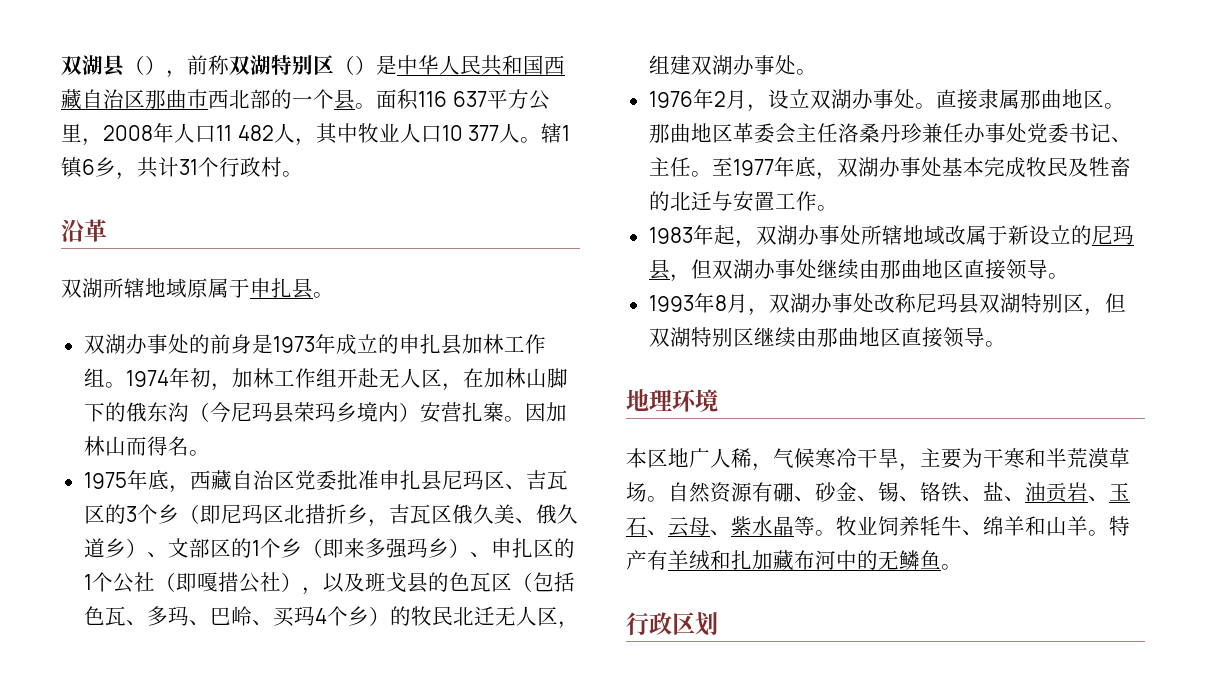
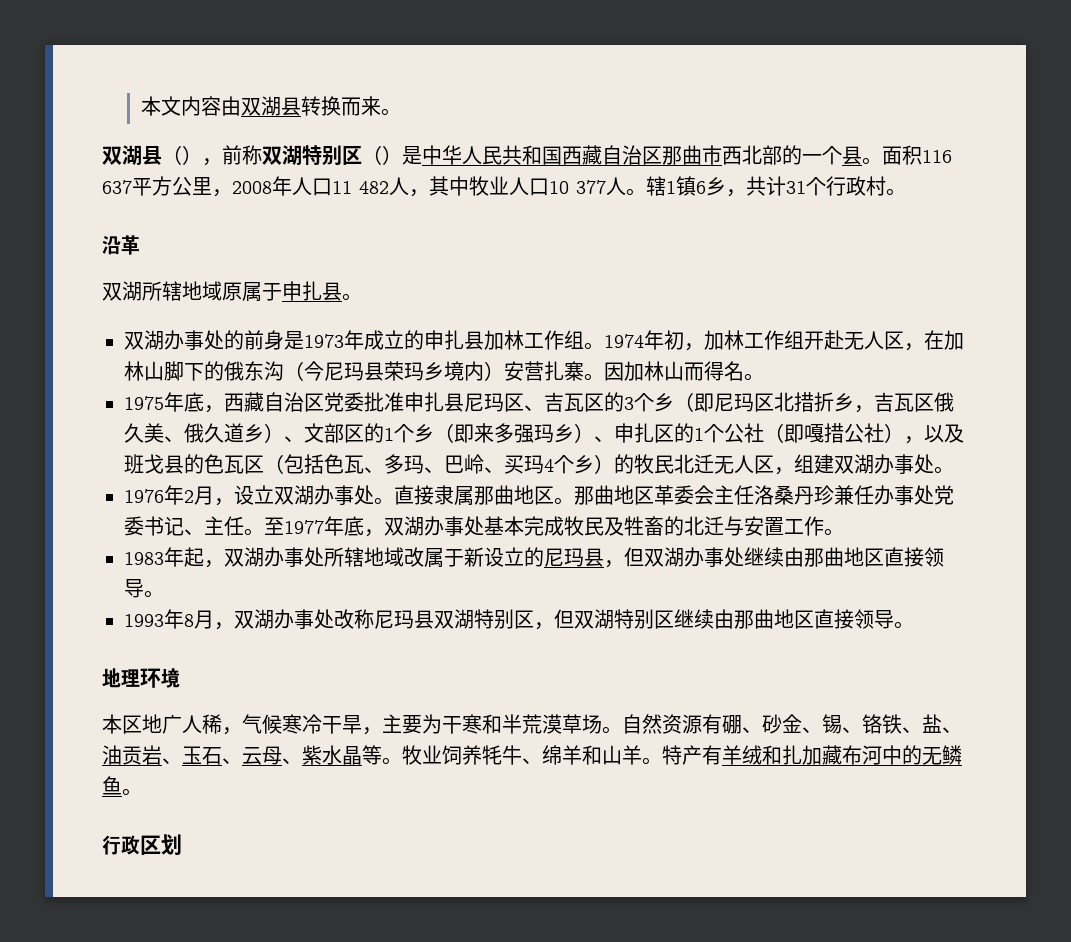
(61, 65) none -> [141,96,402,116] 本文内容由双湖县转换而来。 //

